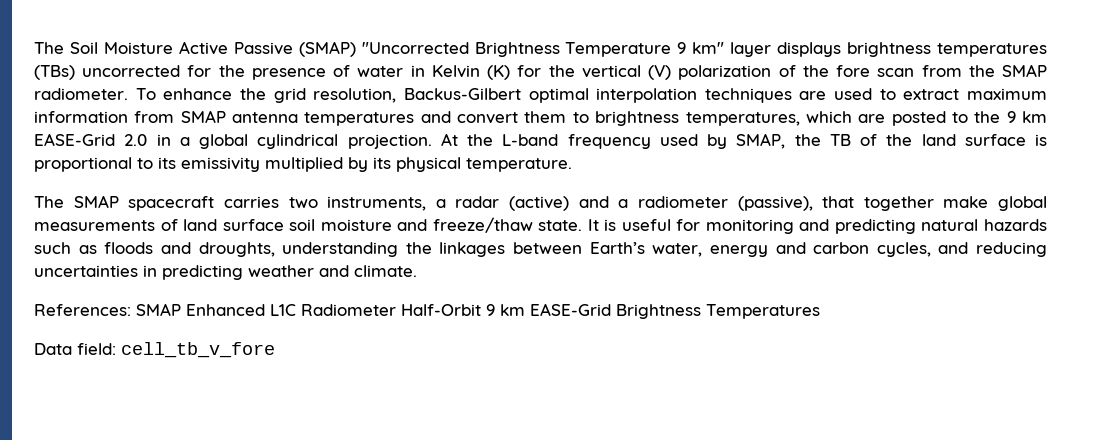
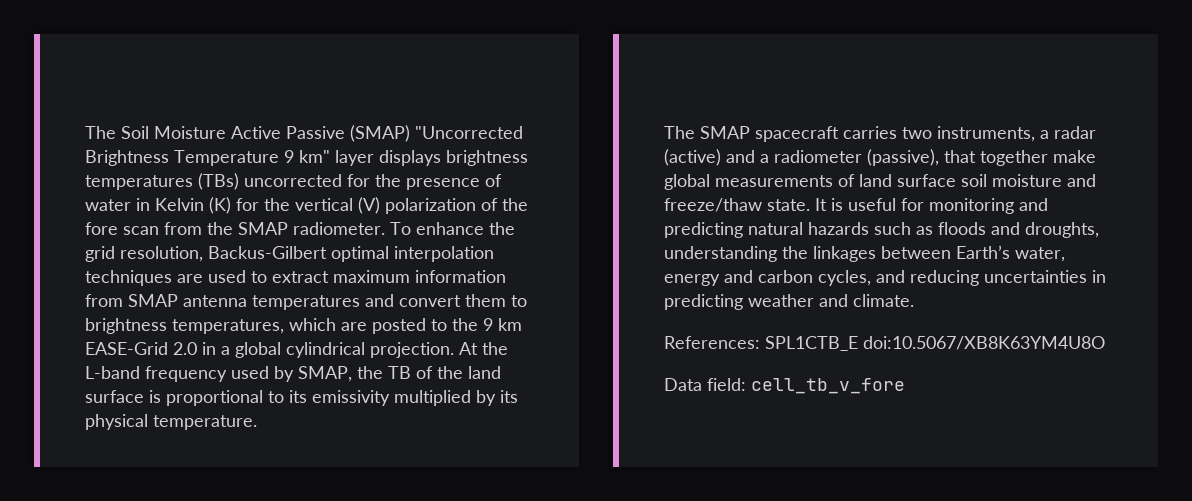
[136,303,820,319] SMAP Enhanced L1C Radiometer Half-Orbit 9 km EASE-Grid Brightness Temperatures -> [765,336,1105,351] SPL1CTB_E doi:10.5067/XB8K63YM4U8O

